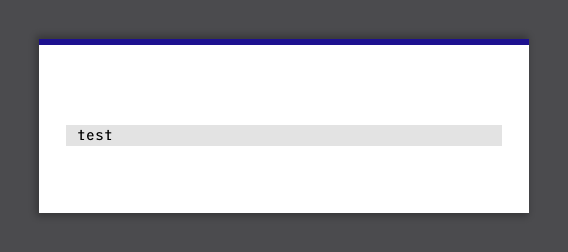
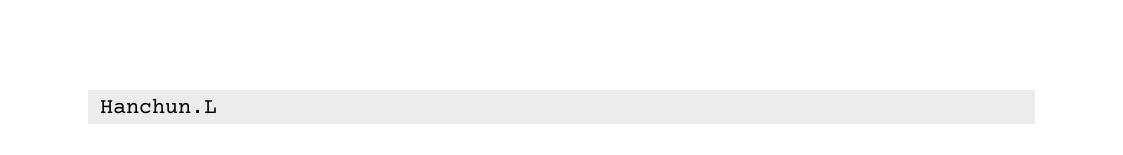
[76,129,113,141] test -> [99,98,217,114] Hanchun.L

